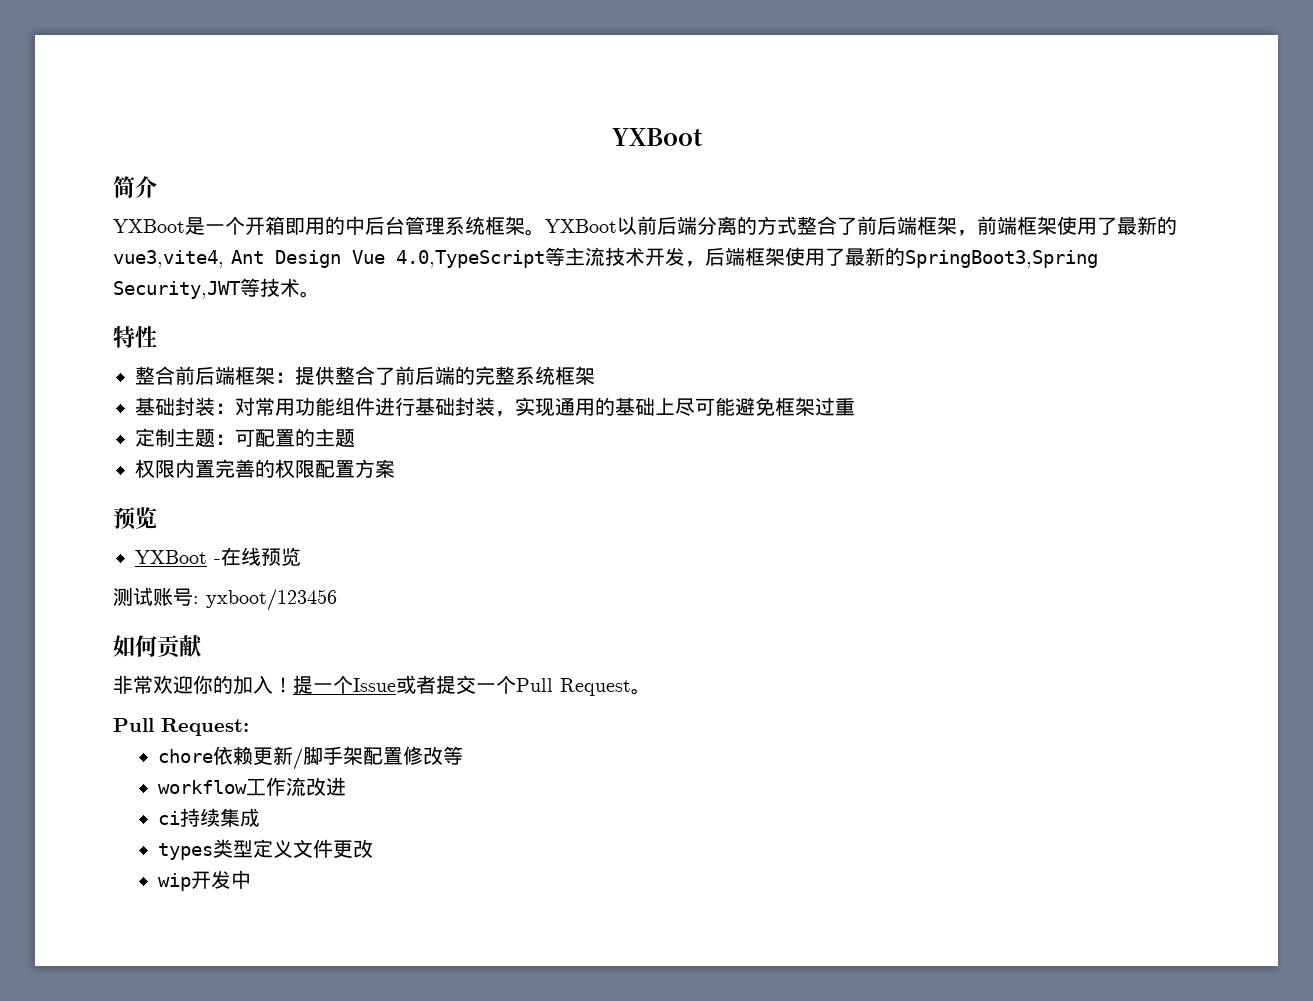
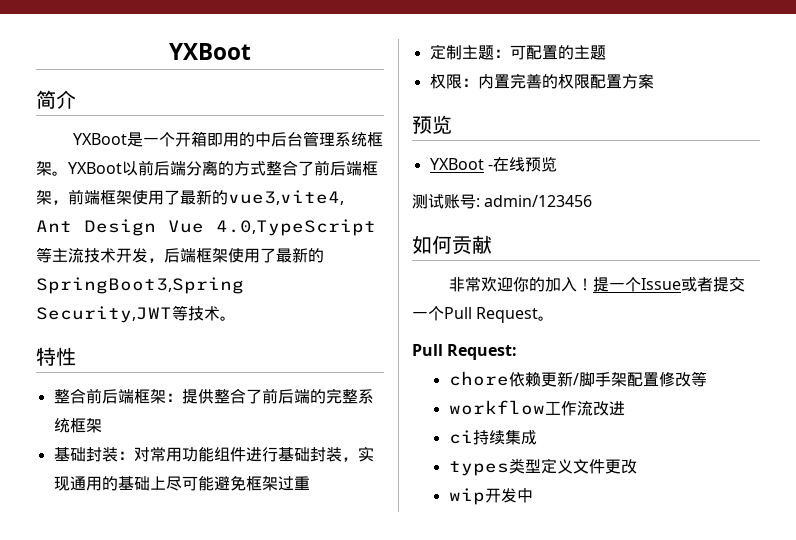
(175, 469) none -> [461,78,478,87] ：
[206,589,337,611] yxboot/123456 -> [484,195,593,207] admin/123456

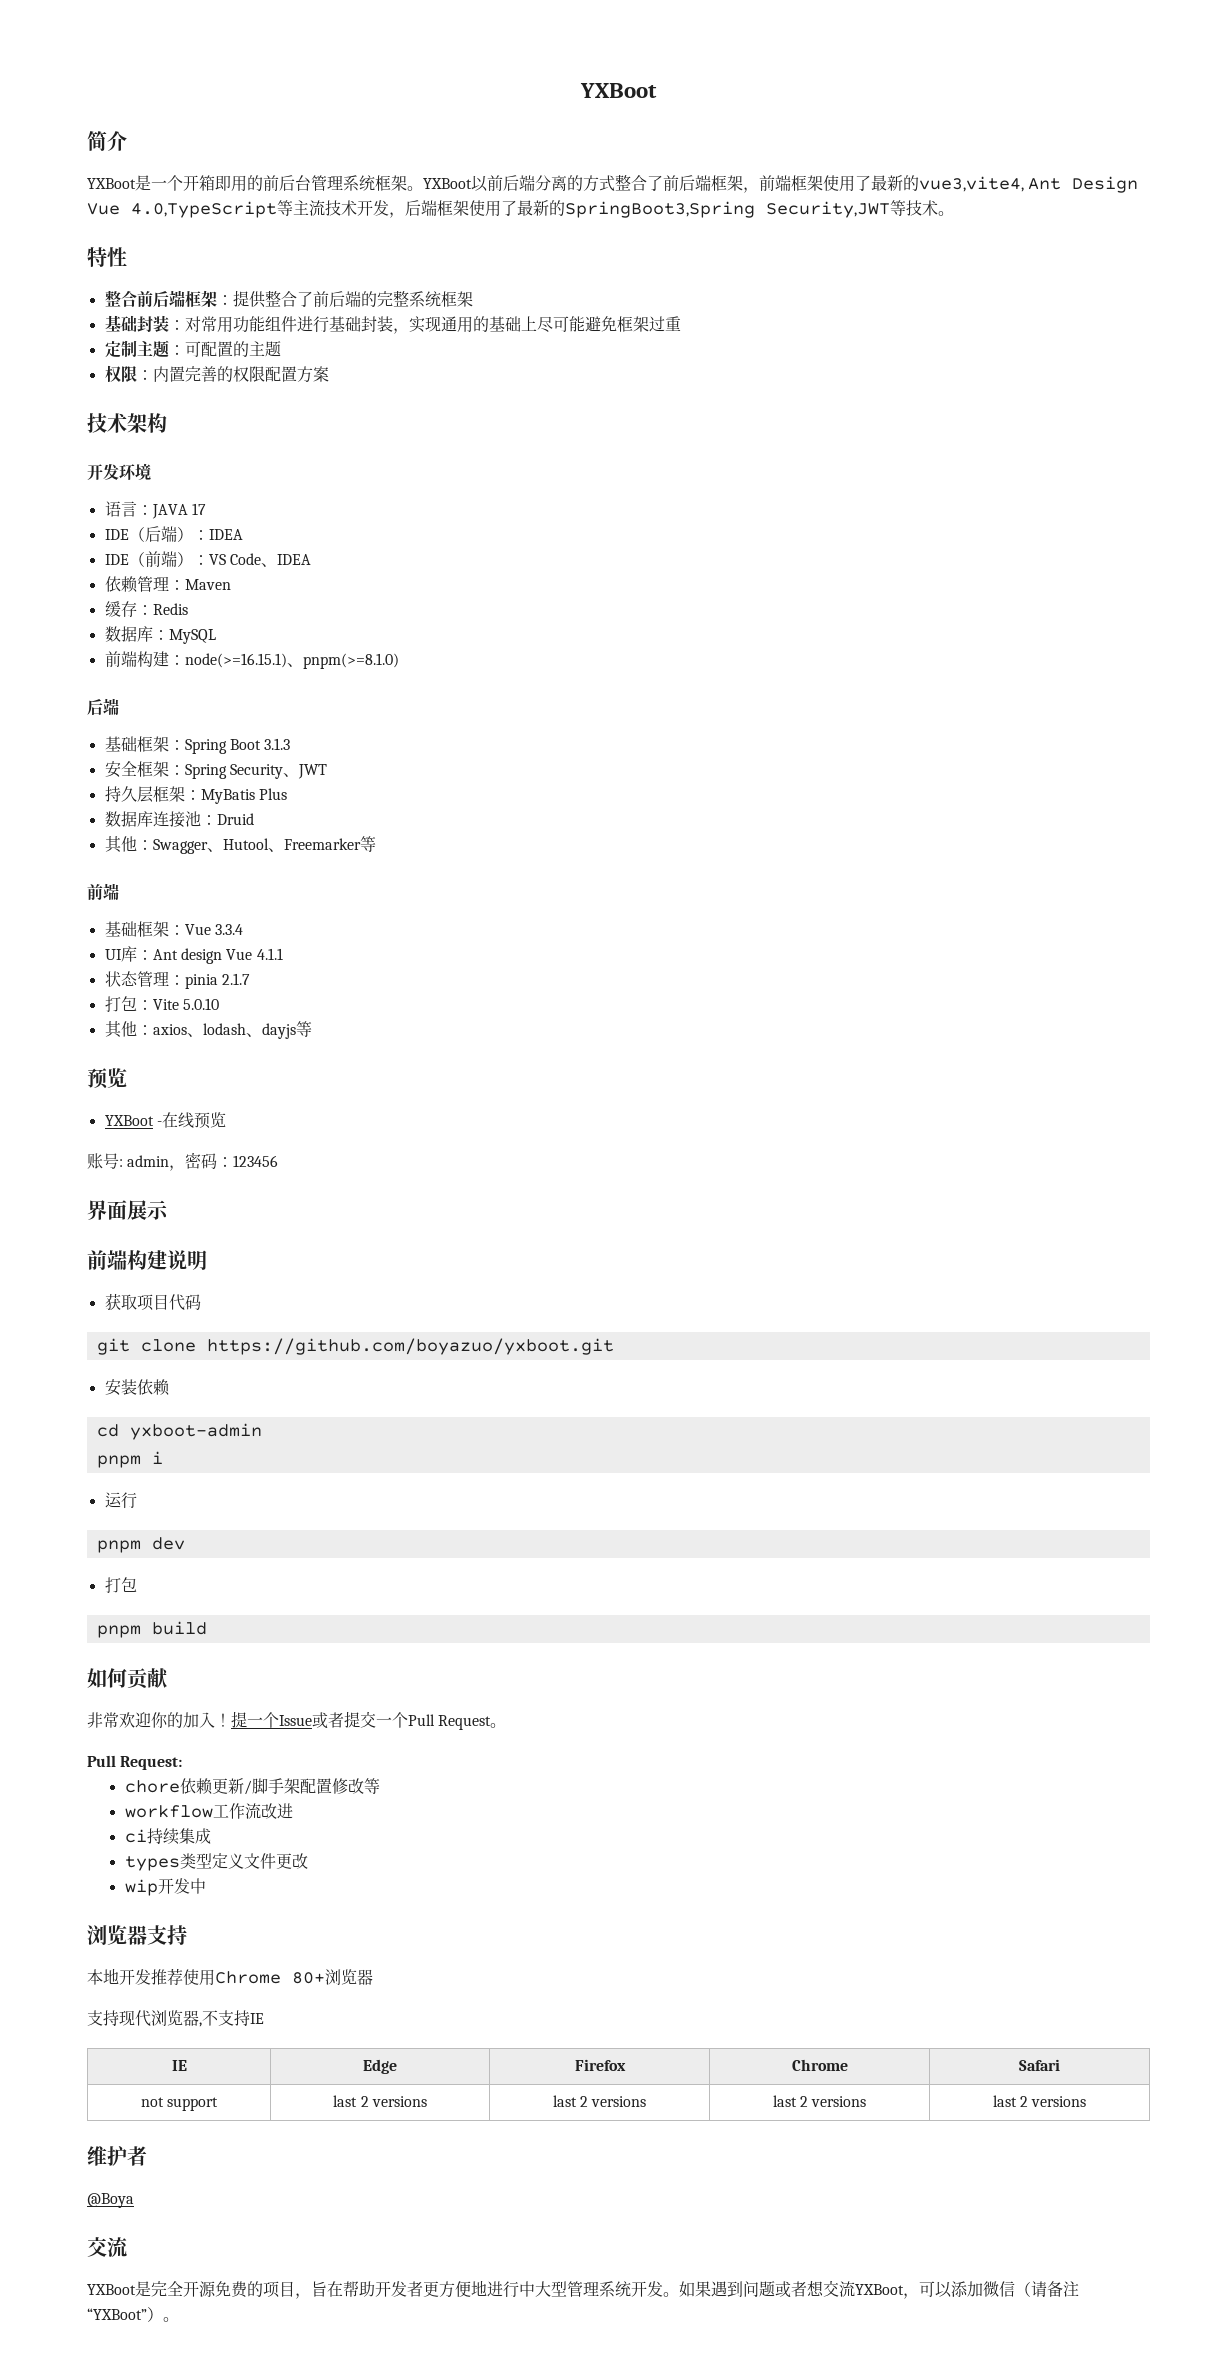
[254,132,271,147] 中 -> [263,175,279,191] 前
(654, 81) none -> [87,413,167,433] [87,463,151,480] [104,501,206,519] [104,526,243,542] [104,551,311,567] [104,576,231,593] [104,601,188,617] [104,626,216,644] [104,651,399,669] [87,698,119,716] [104,736,291,754] [104,761,327,779] [104,786,287,804] [104,811,254,828] [104,836,376,854] [87,883,119,901] [104,921,243,937] [104,946,283,964] [104,971,250,989] [104,996,219,1012] [104,1021,312,1039] // 技术架构 // 开发环境 // 语言：JAVA 17 // IDE（后端）：IDEA // IDE（前端）：VS Code、IDEA // 依赖管理：Maven // 缓存：Redis // 数据库：MySQL // 前端构建：node(>=16.15.1)、pnpm(>=8.1.0) // 后端 // 基础框架：Spring Boot 3.1.3 // 安全框架：Spring Security、JWT // 持久层框架：MyBatis Plus // 数据库连接池：Druid // 其他：Swagger、Hutool、Freemarker等 // 前端 // 基础框架：Vue 3.3.4 // UI库：Ant design Vue 4.1.1 // 状态管理：pinia 2.1.7 // 打包：Vite 5.0.10 // 其他：axios、lodash、dayjs等
[412,194,444,209] 测试 -> (226, 1120) none
[484,195,593,207] admin/123456 -> [127,1152,279,1171] [87,1200,169,1220] [87,1250,207,1270] [104,1293,201,1311] [96,1338,614,1355] [104,1379,170,1396] [96,1423,262,1440] [96,1451,163,1468] [104,1492,137,1509] [96,1537,185,1553] [104,1577,137,1593] [96,1621,207,1638] admin，密码：123456 // 界面展示 // 前端构建说明 // 获取项目代码 // git clone https://github.com/boyazuo/yxboot.git // 安装依赖 // cd yxboot-admin // pnpm i // 运行 // pnpm dev // 打包 // pnpm build
(533, 495) none -> [87,1925,187,1945] [87,1968,373,1986] [87,2010,264,2027] [171,2060,187,2071] [362,2059,397,2074] [574,2059,626,2071] [791,2059,848,2071] [1019,2059,1060,2071] [140,2097,219,2111] [333,2095,427,2107] [552,2095,647,2107] [772,2095,867,2107] [992,2095,1087,2107] [87,2146,147,2166] [87,2193,134,2208] [87,2237,128,2257] [87,2280,1079,2299] [87,2307,179,2322] // 浏览器支持 // 本地开发推荐使用Chrome 80+浏览器 // 支持现代浏览器,不支持IE // IE | Edge | Firefox | Chrome | Safari // not support | last 2 versions | last 2 versions | last 2 versions | last 2 versions // 维护者 // @Boya // 交流 // YXBoot是完全开源免费的项目，旨在帮助开发者更方便地进行中大型管理系统开发。如果遇到问题或者想交流YXBoot，可以添加微信（请备注“YXBoot”）。

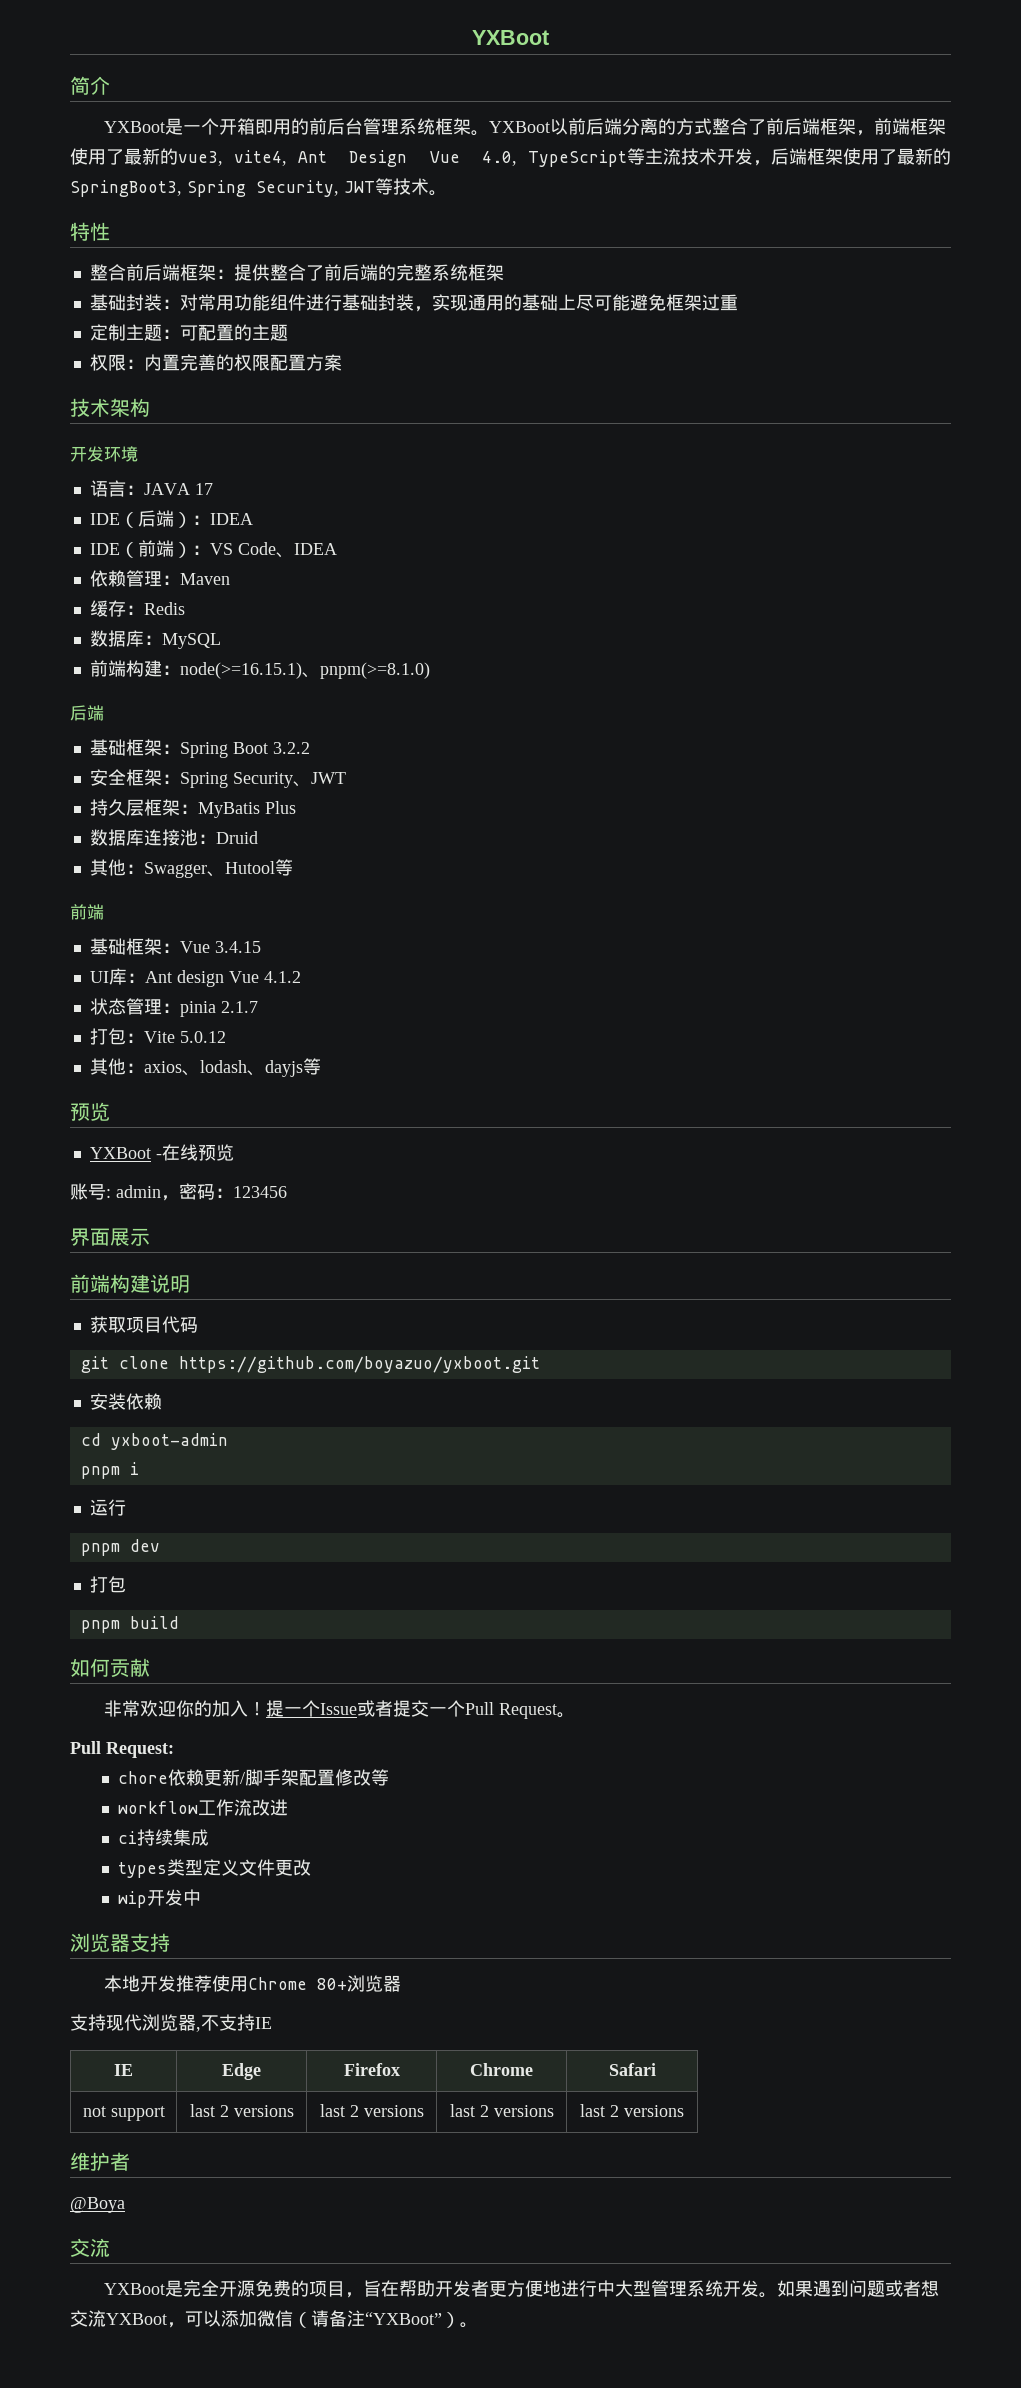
[919,176,1024,192] vue3,vite4, -> [178,150,288,166] vue3, vite4,
[131,201,277,218] 4.0,TypeScript -> [481,150,627,167] 4.0, TypeScript
[565,201,890,218] SpringBoot3,Spring Security,JWT -> [70,180,375,197] SpringBoot3, Spring Security, JWT
[264,738,291,750] 3.1.3 -> [272,742,310,754] 3.2.2
[267,838,361,852] 、Freemarker -> (275, 867) none
[214,924,243,935] 3.3.4 -> [214,941,261,953] 3.4.15
[256,948,283,960] 4.1.1 -> [263,971,301,983] 4.1.2
[182,998,219,1010] 5.0.10 -> [179,1031,226,1043] 5.0.12

